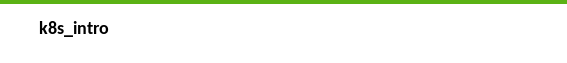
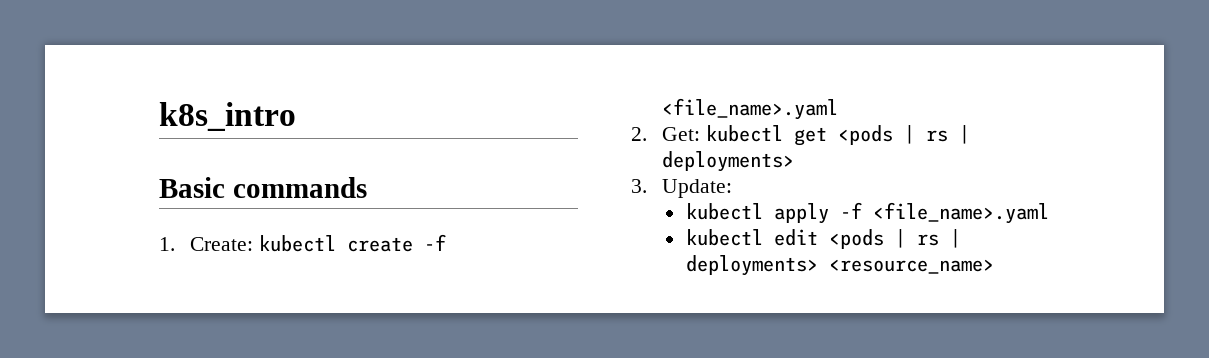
(109, 29) none -> [159,177,367,198] [159,234,446,252] [662,98,839,120] [631,125,970,146] [662,151,795,172] [631,179,733,198] [685,202,1049,224] [685,229,961,249] [685,255,994,276] // Basic commands // 1. Create: kubectl create -f <file_name>.yaml // 2. Get: kubectl get <pods | rs | deployments> // 3. Update: // kubectl apply -f <file_name>.yaml // kubectl edit <pods | rs | deployments> <resource_name>

